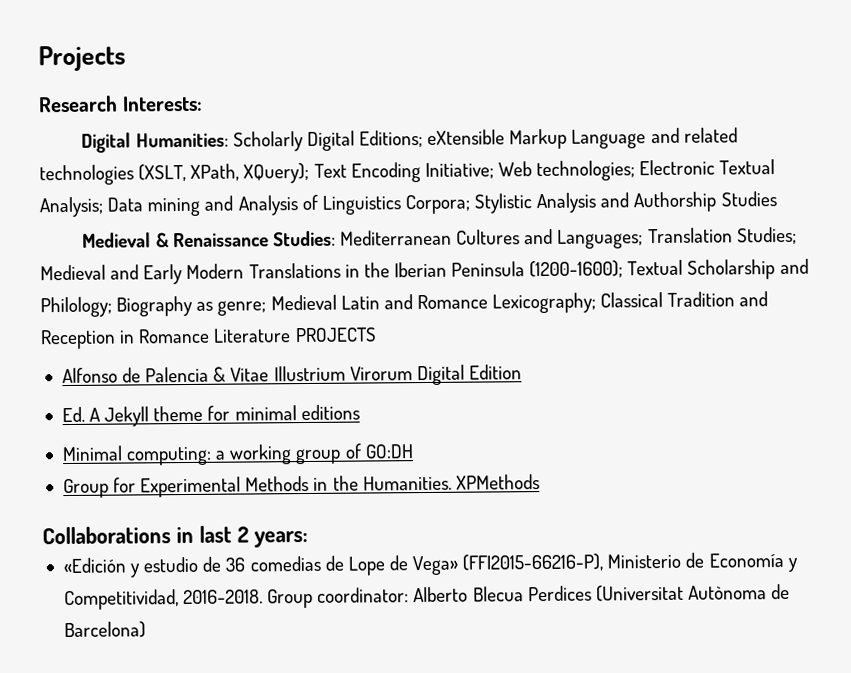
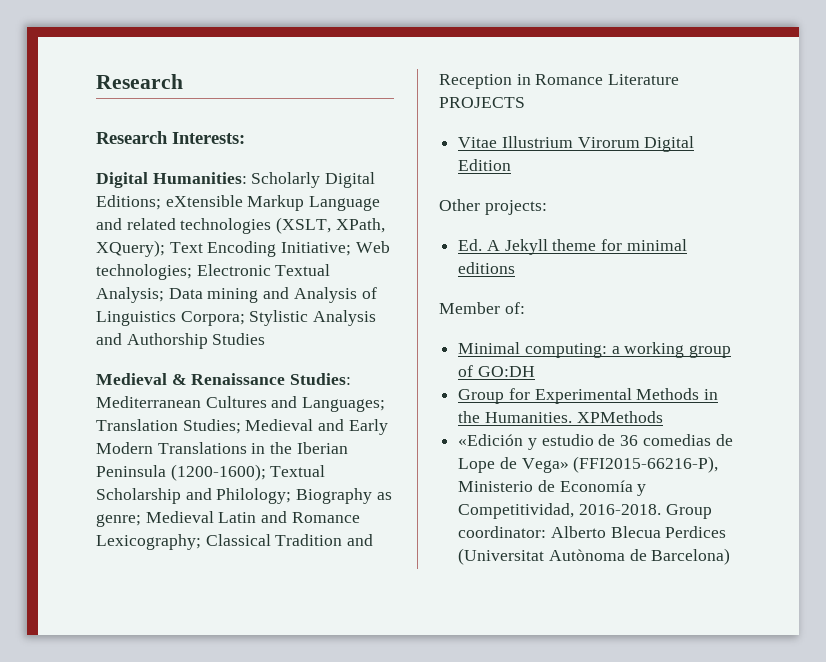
[38,45,126,72] Projects -> [96,74,183,89] Research
[61,366,227,384] Alfonso de Palencia & -> (525, 102) none
(522, 372) none -> [439,199,547,215] // Other projects:
(360, 412) none -> [439,302,525,314] // Member of:
[42,525,308,548] // Collaborations in last 2 years: -> (663, 417) none

